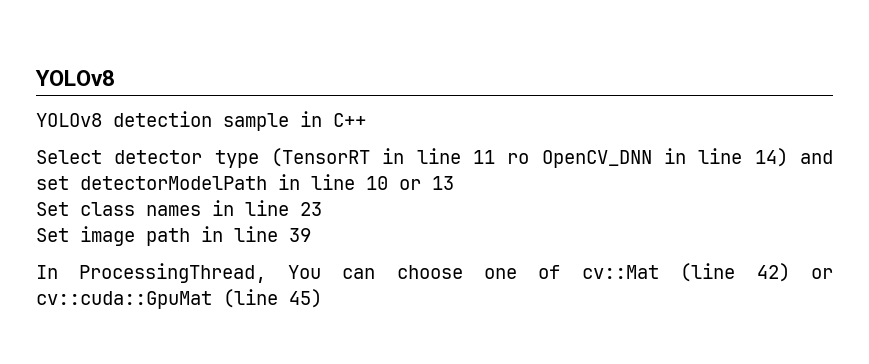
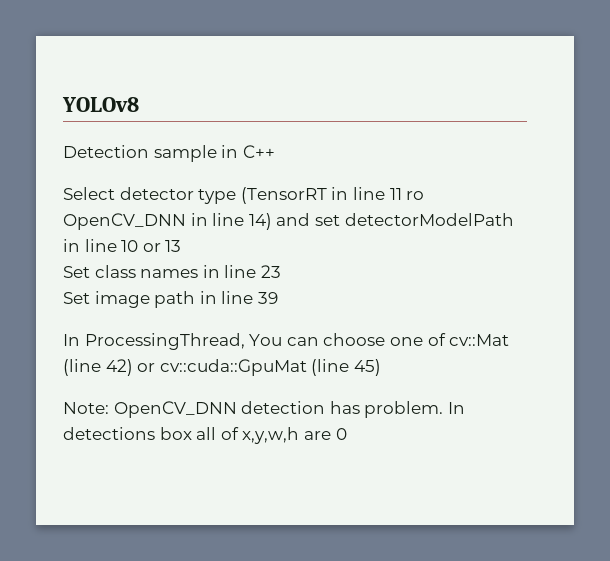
[36,111,212,127] YOLOv8 detection -> [63,145,149,158] Detection
(322, 298) none -> [63,401,465,418] [63,427,347,444] // Note: OpenCV_DNN detection has problem. In detections box all of x,y,w,h are 0

